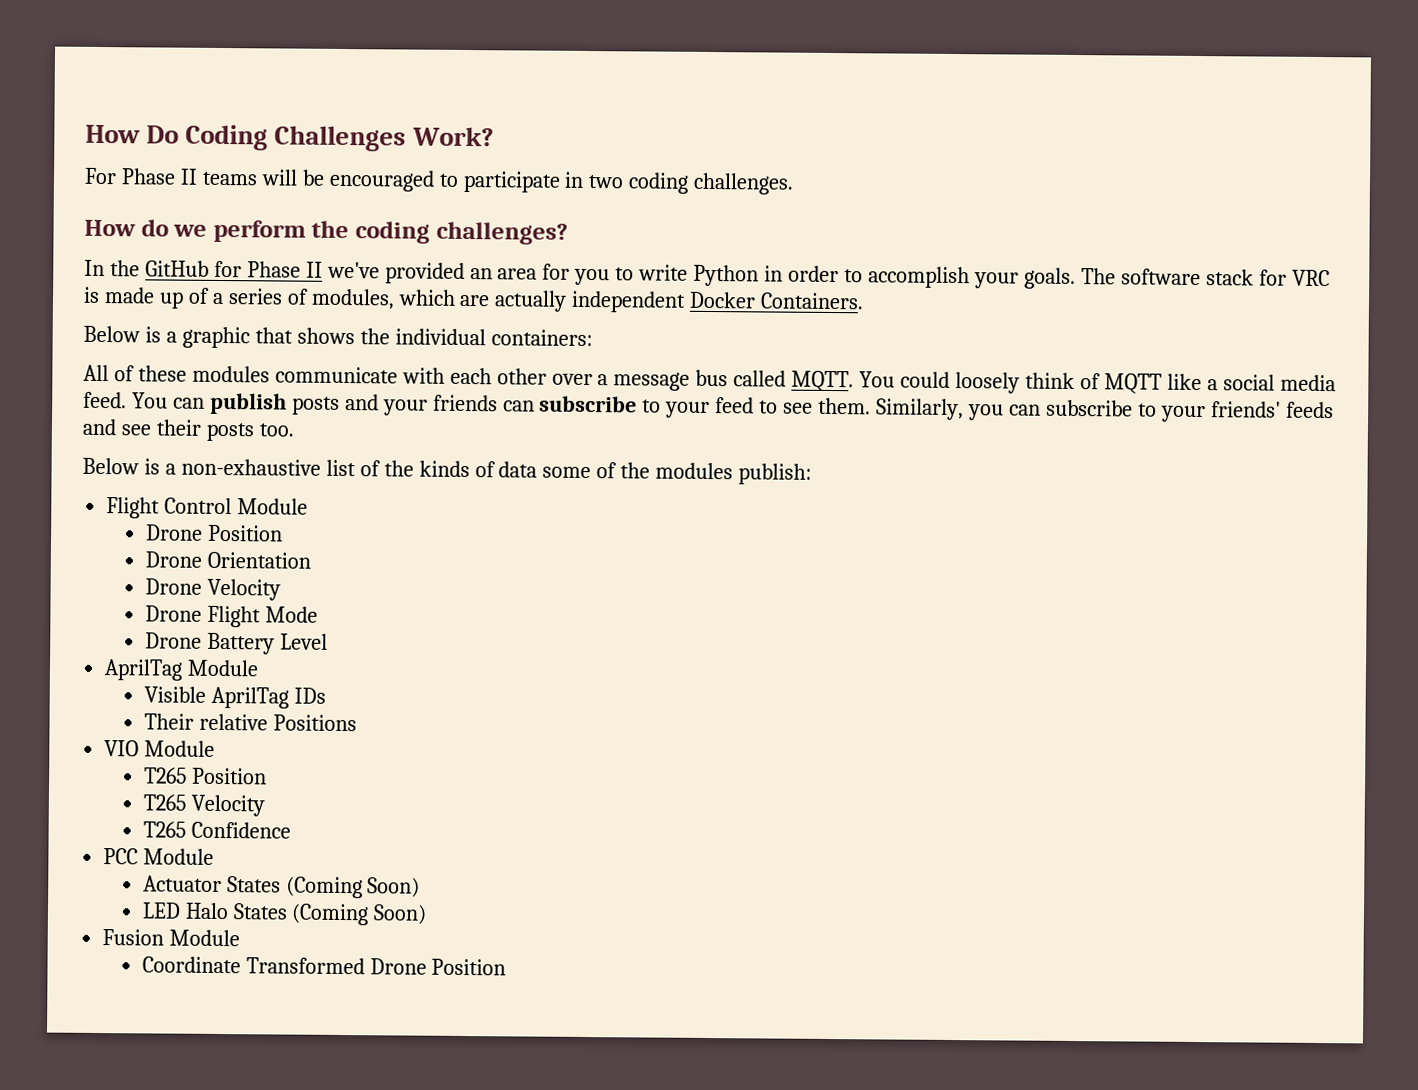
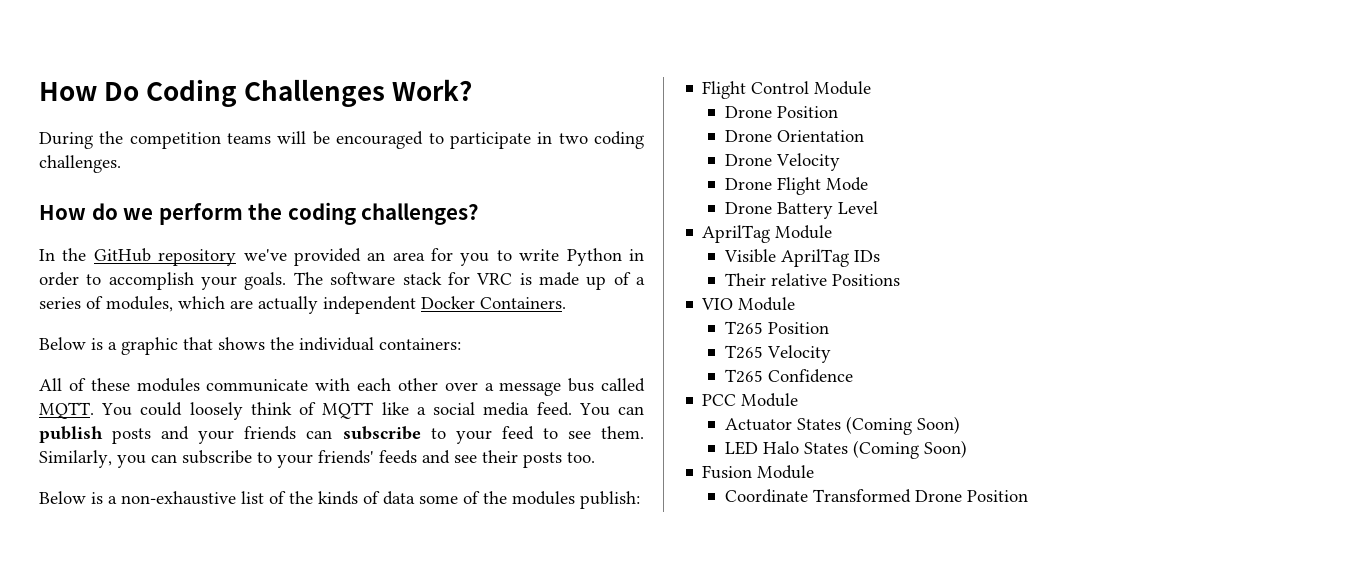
[84,167,198,185] For Phase II -> [39,131,221,149] During the competition
[213,260,323,278] for Phase II -> [158,249,237,266] repository

